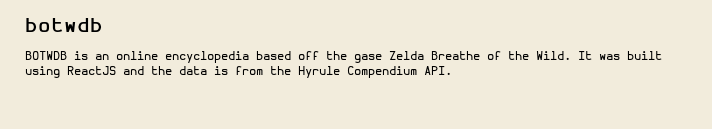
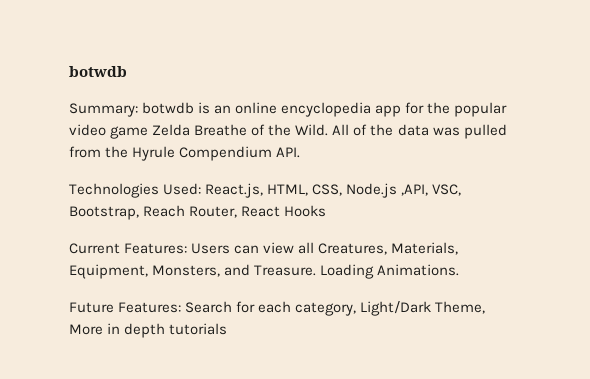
[25,51,67,60] BOTWDB -> [69,102,195,117] Summary: botwdb
[256,51,382,63] based off the gase -> [375,102,508,117] [69,124,149,139] app for the popular video game
[578,51,662,60] [25,66,228,78] It was built using ReactJS and the data is -> [332,124,507,139] All of the data was pulled
(452, 70) none -> [69,183,462,198] [69,205,327,220] [69,242,459,255] [69,264,460,279] [69,301,486,316] [69,323,228,338] // Technologies Used: React.js, HTML, CSS, Node.js ,API, VSC, Bootstrap, Reach Router, React Hooks // Current Features: Users can view all Creatures, Materials, Equipment, Monsters, and Treasure. Loading Animations. // Future Features: Search for each category, Light/Dark Theme, More in depth tutorials

